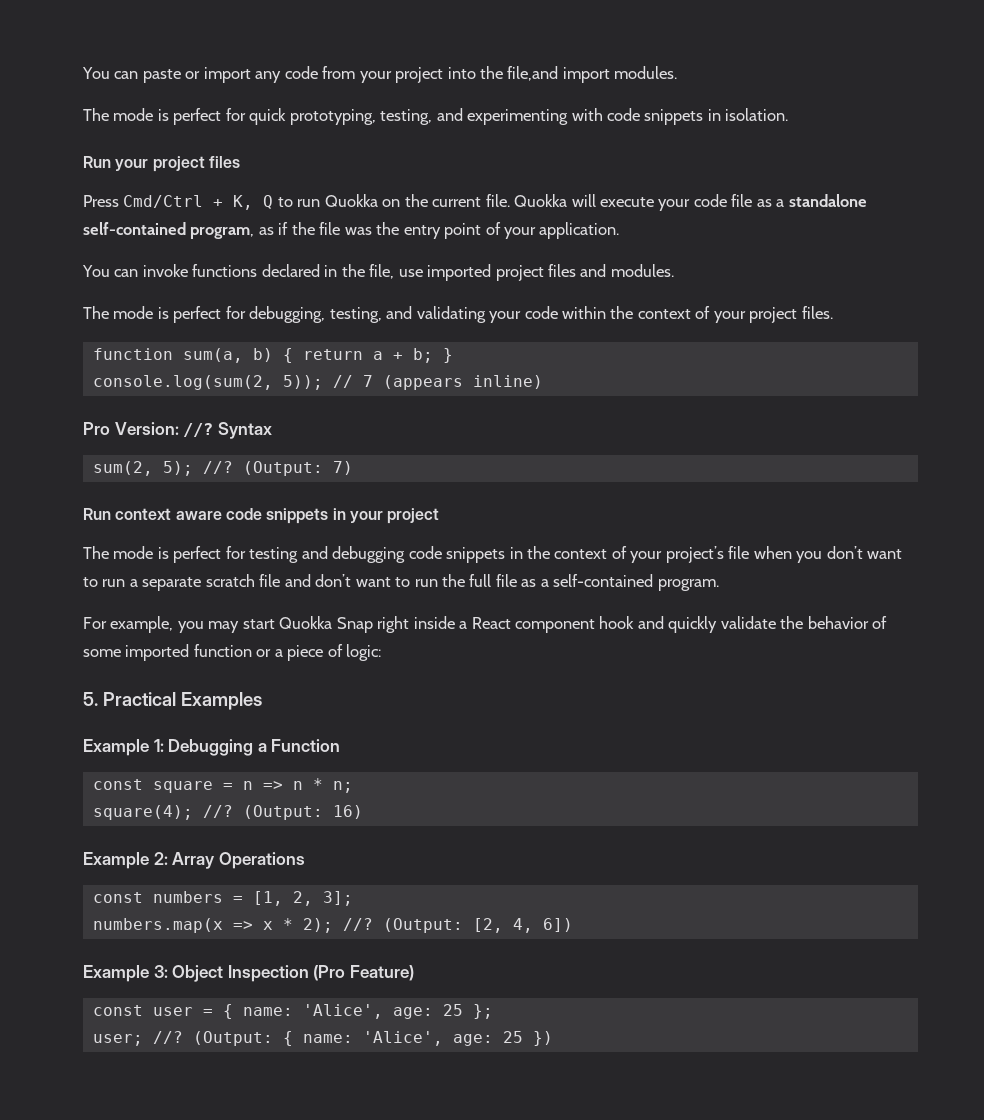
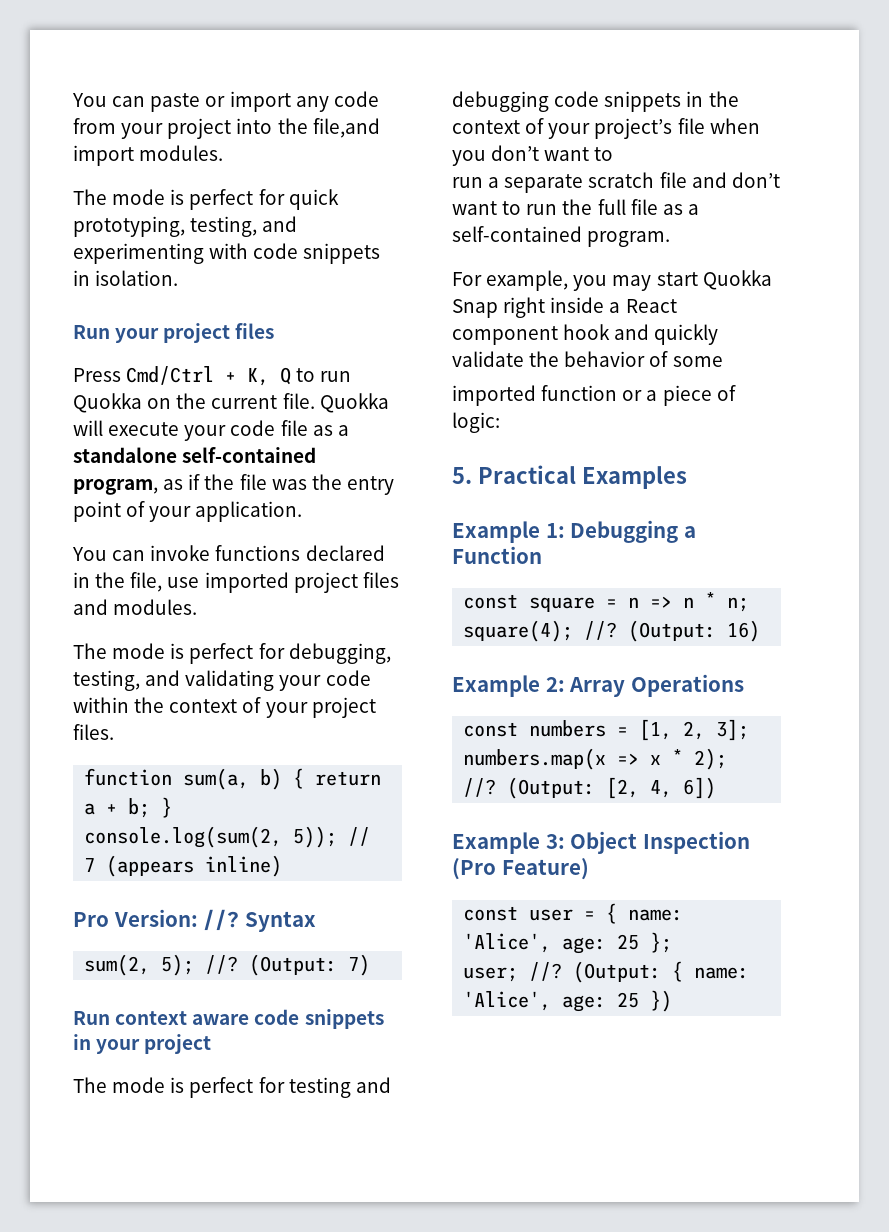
(98, 582) none -> (614, 154) //
(121, 653) none -> (723, 361) //

